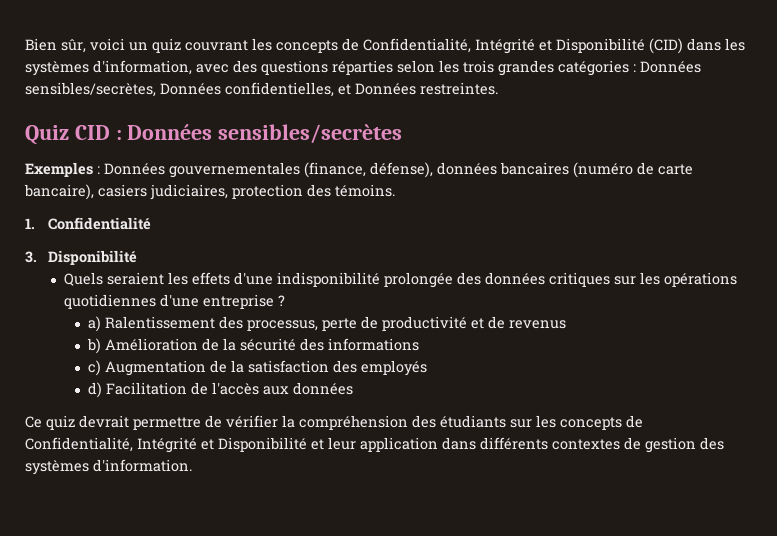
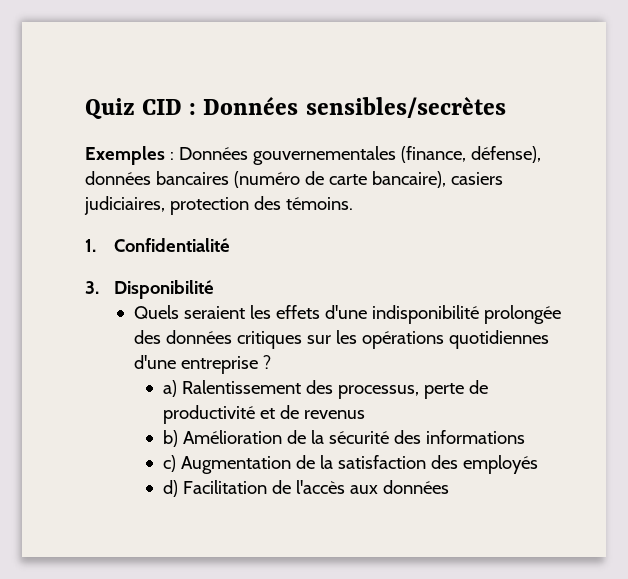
[25,38,745,54] [25,60,701,76] [25,82,498,97] Bien sûr, voici un quiz couvrant les concepts de Confidentialité, Intégrité et Disponibilité (CID) dans les systèmes d'information, avec des questions réparties selon les trois grandes catégories : Données sensibles/secrètes, Données confidentielles, et Données restreintes. // -> (85, 108) none
[25,415,643,430] [25,437,724,453] [25,459,192,475] // Ce quiz devrait permettre de vérifier la compréhension des étudiants sur les concepts de Confidentialité, Intégrité et Disponibilité et leur application dans différents contextes de gestion des systèmes d'information. -> (449, 487) none

